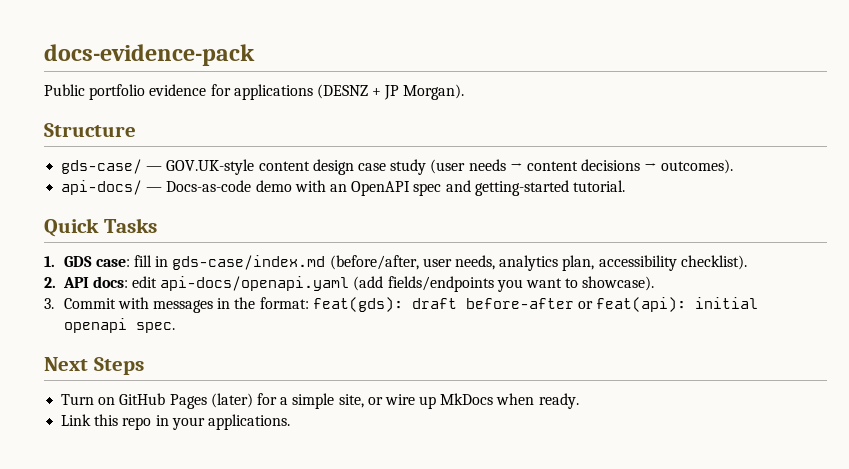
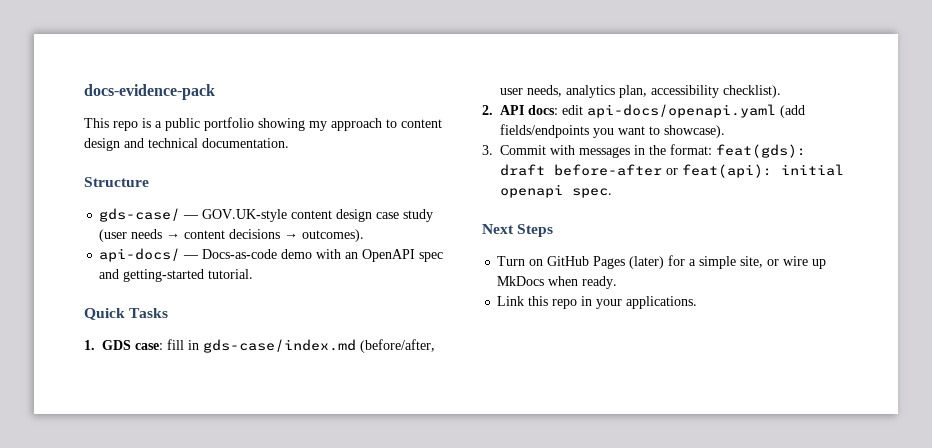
[44,84,465,100] Public portfolio evidence for applications (DESNZ + JP Morgan). -> [84,117,442,131] [84,138,289,151] This repo is a public portfolio showing my approach to content design and technical documentation.

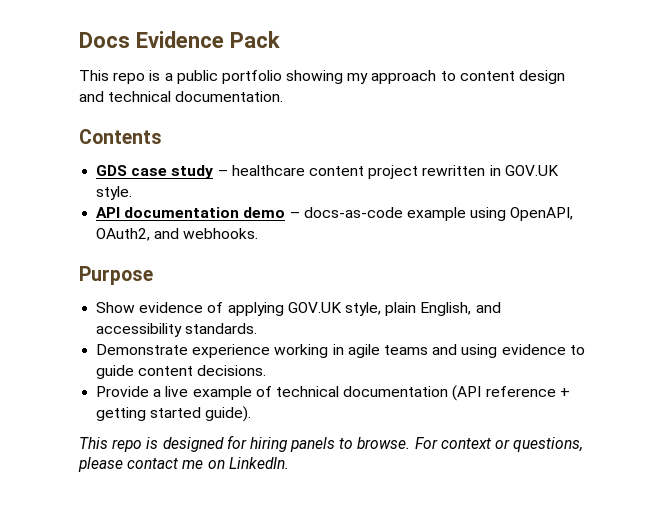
[84,84,215,100] docs-evidence-pack -> [79,31,280,48] Docs Evidence Pack
[84,177,149,187] [99,208,434,222] [99,229,365,242] [99,248,444,262] [99,269,254,282] [84,308,169,320] [84,339,435,353] [500,85,781,98] [482,104,805,118] [500,124,725,138] [482,144,806,158] [500,164,844,178] [500,184,612,198] [482,224,554,237] [497,255,827,269] [497,276,618,289] [497,296,698,309] Structure // gds-case/ — GOV.UK-style content design case study (user needs → content decisions → outcomes). // api-docs/ — Docs-as-code demo with an OpenAPI spec and getting-started tutorial. // Quick Tasks // 1. GDS case: fill in gds-case/index.md (before/after, user needs, analytics plan, accessibility checklist). // 2. API docs: edit api-docs/openapi.yaml (add fields/endpoints you want to showcase). // 3. Commit with messages in the format: feat(gds): draft before-after or feat(api): initial openapi spec. // Next Steps // Turn on GitHub Pages (later) for a simple site, or wire up MkDocs when ready. // Link this repo in your applications. -> [79,129,162,144] [96,165,559,179] [96,186,133,200] [96,207,574,221] [96,228,259,241] [79,266,153,285] [96,302,501,316] [96,323,258,337] [96,344,585,358] [96,365,267,379] [96,385,570,401] [96,406,252,422] [79,435,584,452] [78,457,289,472] Contents // GDS case study – healthcare content project rewritten in GOV.UK style. // API documentation demo – docs-as-code example using OpenAPI, OAuth2, and webhooks. // Purpose // Show evidence of applying GOV.UK style, plain English, and accessibility standards. // Demonstrate experience working in agile teams and using evidence to guide content decisions. // Provide a live example of technical documentation (API reference + getting started guide). // This repo is designed for hiring panels to browse. For context or questions, please contact me on LinkedIn.

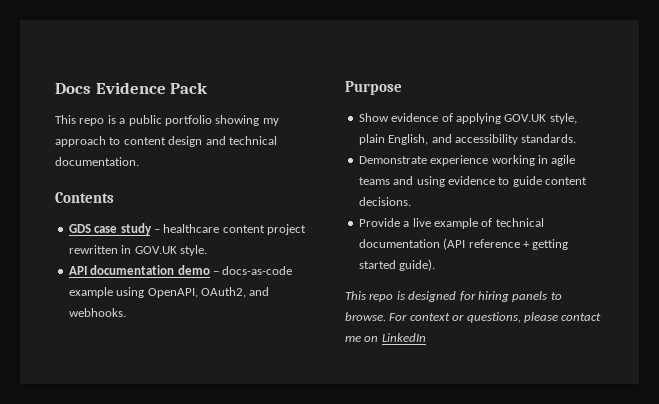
[228,457,289,469] LinkedIn. -> [381,333,426,342] LinkedIn

